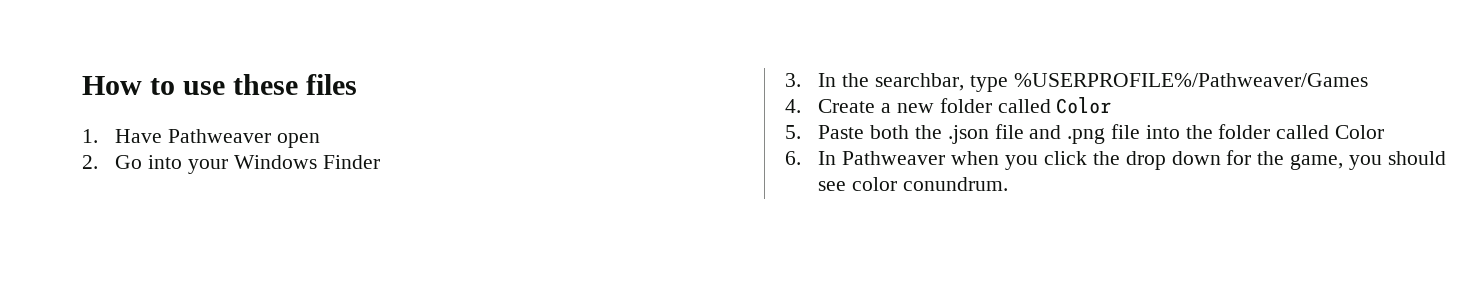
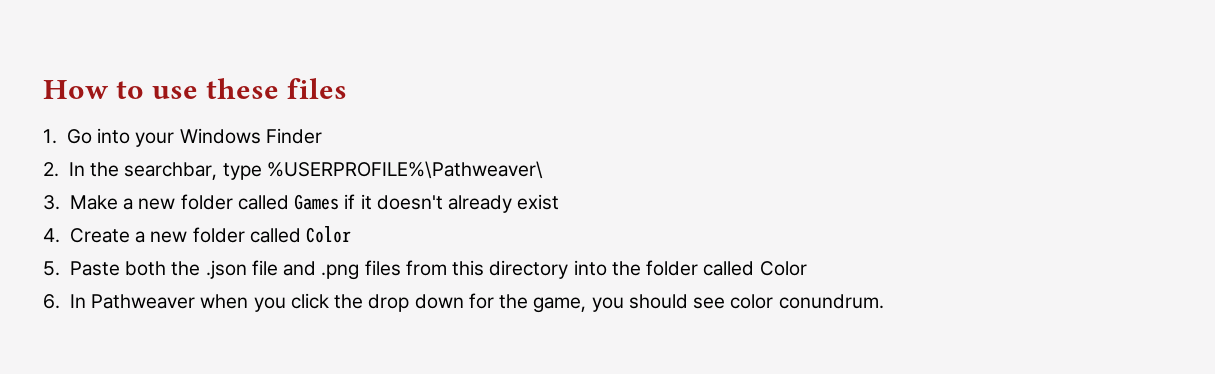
[115,129,320,148] [82,155,98,169] Have Pathweaver open // 2. -> (57, 136) none
[785,73,801,87] 3. -> [43,162,59,177] 2.
[1013,73,1368,87] %USERPROFILE%/Pathweaver/Games -> [266,161,543,179] [43,194,560,213] %USERPROFILE%\Pathweaver\ // 3. Make a new folder called Games if it doesn't already exist
[1110,124,1140,139] file -> [364,260,569,279] files from this directory

